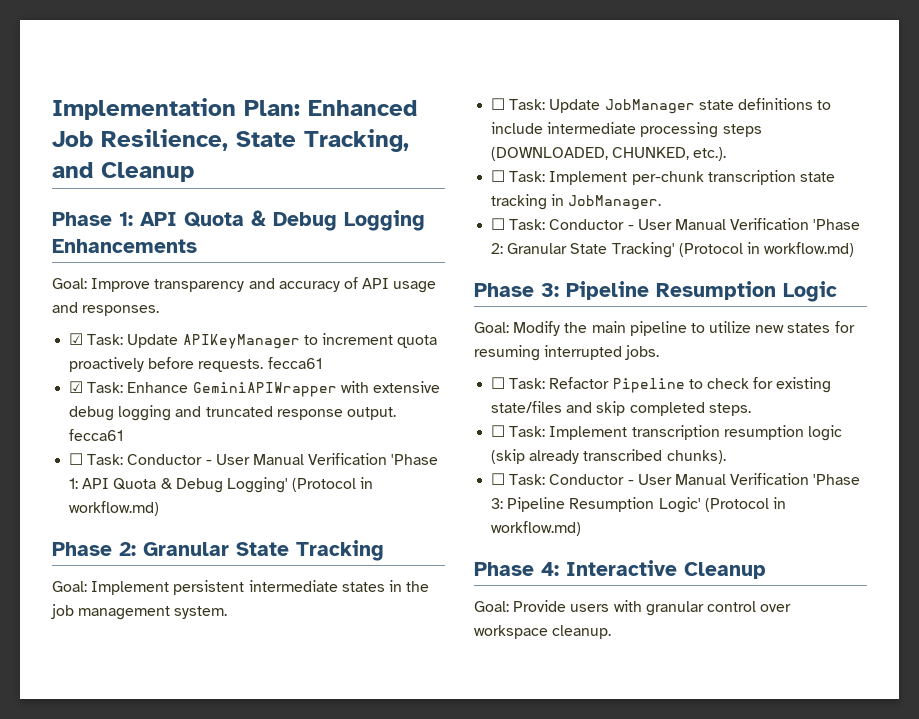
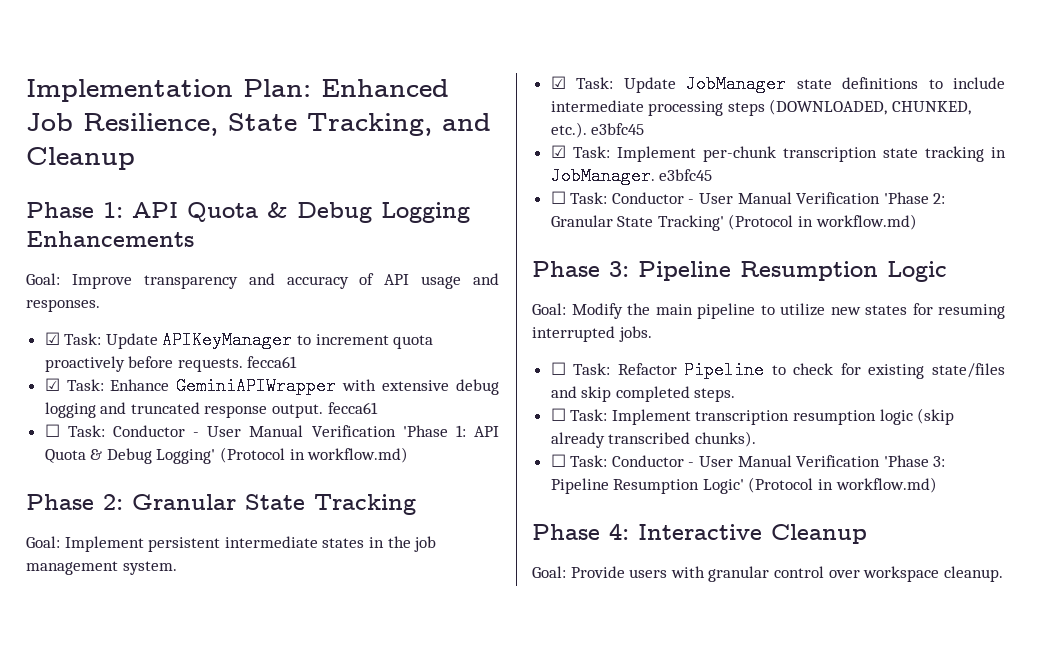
[491,98,506,110] ☐ -> [550,76,566,89] ☑
[491,170,506,182] // ☐ -> [591,123,645,135] [550,145,566,158] e3bfc45 // ☑
(662, 202) none -> [659,169,713,181] e3bfc45

